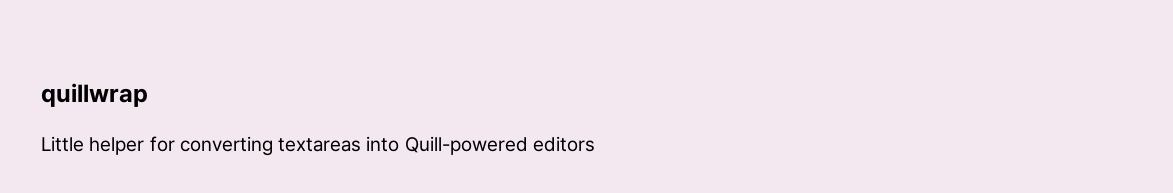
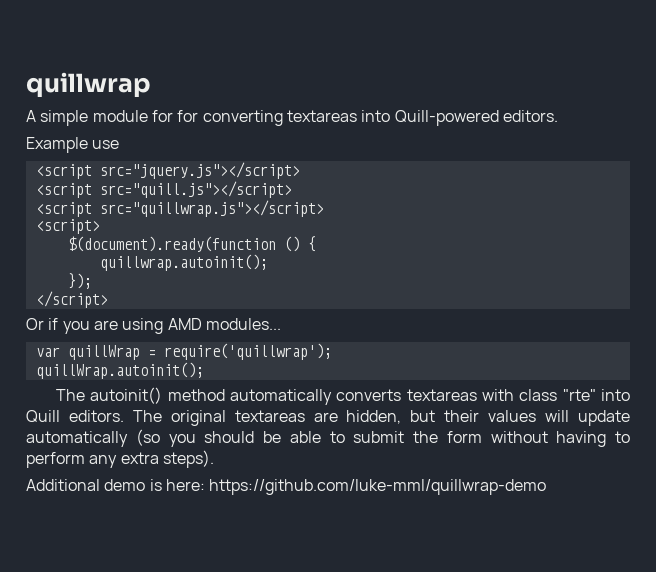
[41,136,145,155] Little helper -> [26,110,173,126] A simple module for
[532,136,595,152] editors -> [502,110,558,122] [26,137,120,153] [35,162,300,179] [35,181,292,198] [35,200,324,217] [35,219,100,234] [67,236,316,252] [99,254,268,271] [67,273,92,289] [35,291,108,308] [26,318,281,334] [35,343,332,360] [35,362,204,379] [55,387,630,405] [26,410,631,426] [26,429,630,447] [26,450,214,468] [26,479,547,495] editors. // Example use // <script src="jquery.js"></script> // <script src="quill.js"></script> // <script src="quillwrap.js"></script> // <script> // $(document).ready(function () { // quillwrap.autoinit(); // }); // </script> // Or if you are using AMD modules... // var quillWrap = require('quillwrap'); // quillWrap.autoinit(); // The autoinit() method automatically converts textareas with class "rte" into Quill editors. The original textareas are hidden, but their values will update automatically (so you should be able to submit the form without having to perform any extra steps). // Additional demo is here: https://github.com/luke-mml/quillwrap-demo

